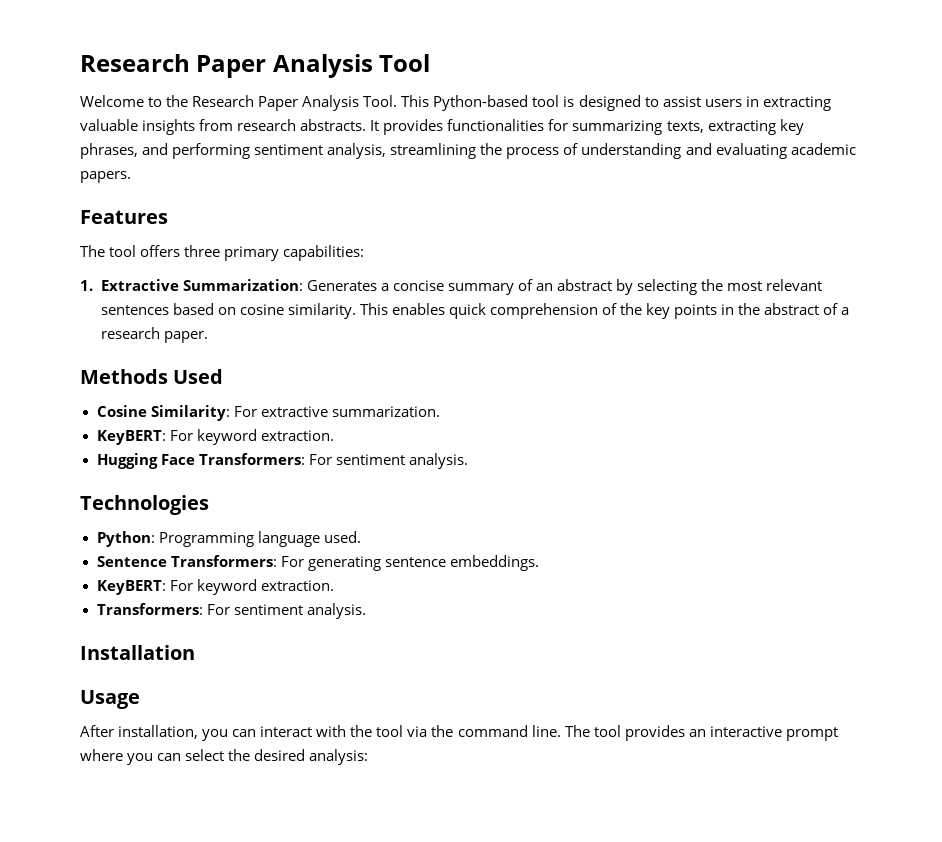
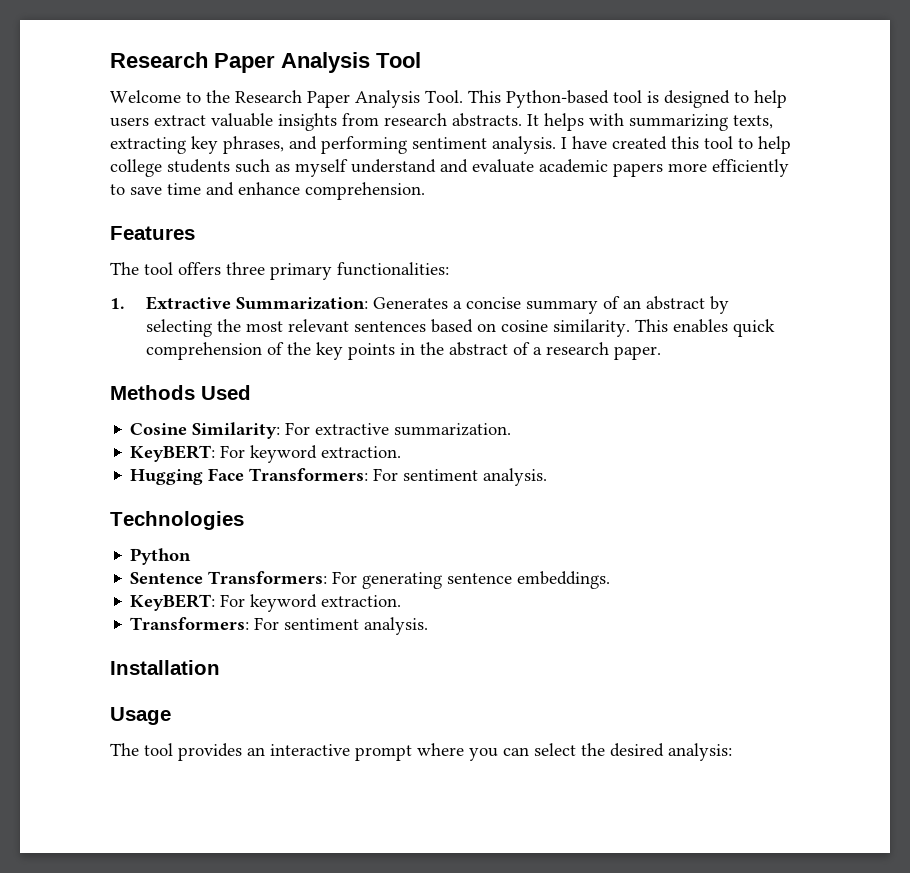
[662,96,831,111] assist users in extracting -> [754,90,787,108] [110,115,206,127] help users extract
[383,119,569,135] provides functionalities for -> [544,113,624,131] helps with
[327,143,856,159] [80,171,131,183] analysis, streamlining the process of understanding and evaluating academic papers. -> [492,136,791,154] [110,159,789,177] [110,182,425,200] analysis. I have created this tool to help college students such as myself understand and evaluate academic papers more efficiently to save time and enhance comprehension.
[283,245,365,261] capabilities: -> [337,262,449,276] functionalities:
[96,531,361,547] Python: Programming language used. -> [130,548,192,565] Python
[80,725,561,741] After installation, you can interact with the tool via the command line. -> (171, 716) none

